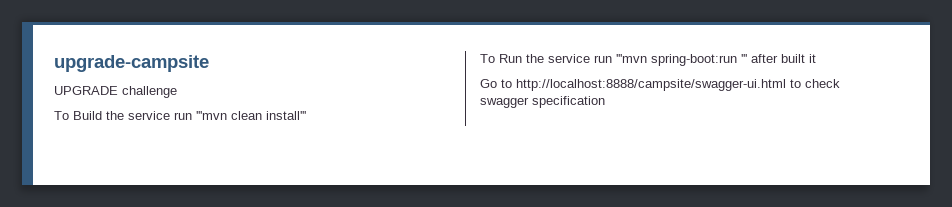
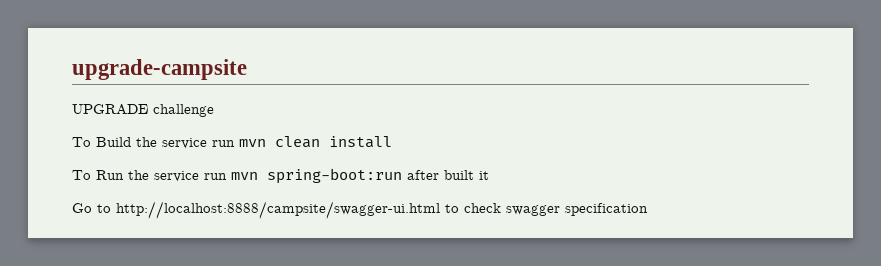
[196,111,306,120] '''mvn clean install''' -> [239,136,392,148] mvn clean install
[616,54,747,66] '''mvn spring-boot:run ''' -> [231,168,402,184] mvn spring-boot:run

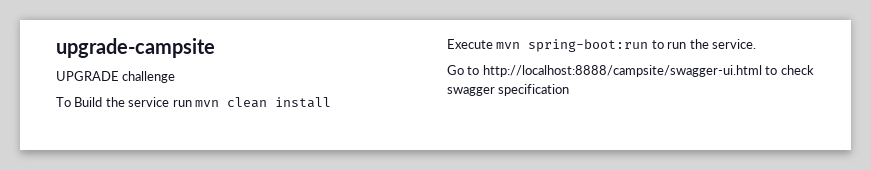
[72,168,489,184] To Run the service run mvn spring-boot:run after built it -> [447,39,756,52] Execute mvn spring-boot:run to run the service.

